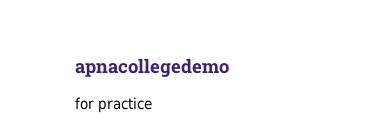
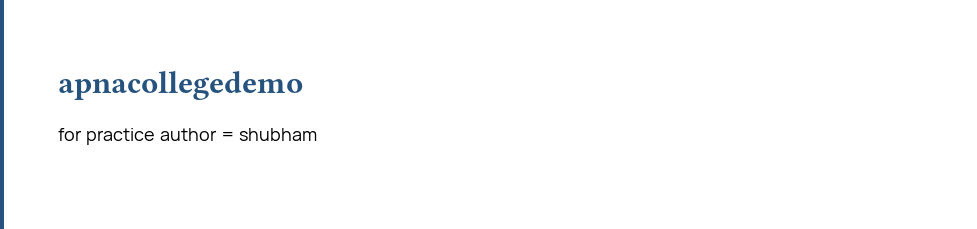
(152, 105) none -> [159,128,318,141] author = shubham

